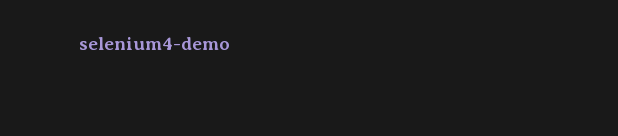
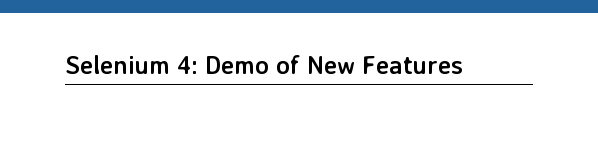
[79,37,230,50] selenium4-demo -> [65,55,463,74] Selenium 4: Demo of New Features

